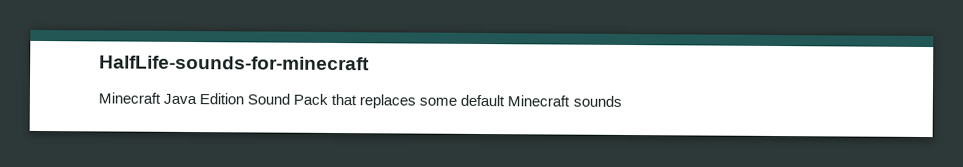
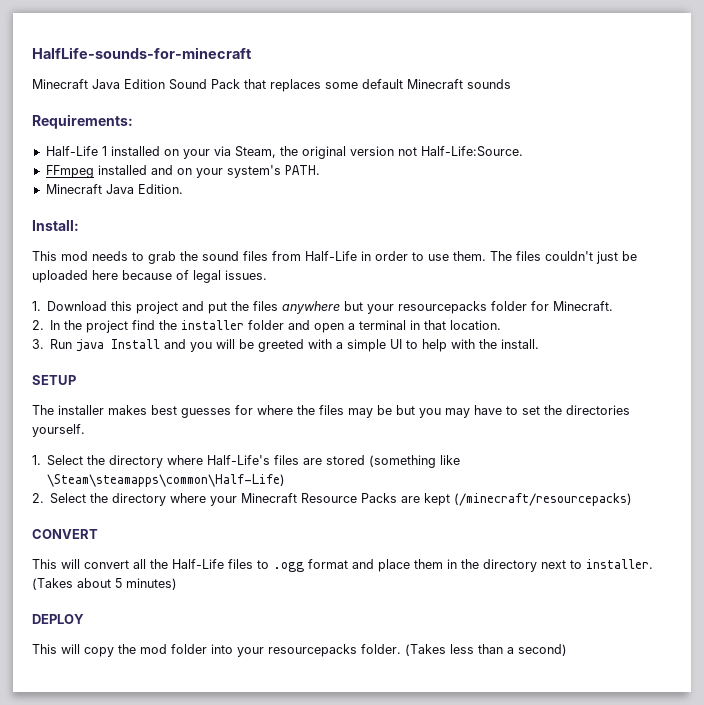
(622, 101) none -> [32,114,133,129] [45,146,523,159] [45,165,320,178] [45,184,183,194] [32,220,79,231] [32,251,637,264] [32,270,267,283] [32,301,614,314] [32,320,502,333] [32,339,540,352] [32,375,76,385] [32,405,630,418] [32,424,85,437] [32,455,461,468] [47,474,286,487] [32,493,633,506] [32,529,98,539] [32,559,653,572] [32,578,177,590] [32,614,84,624] [32,644,567,657] // Requirements: // Half-Life 1 installed on your via Steam, the original version not Half-Life:Source. // FFmpeg installed and on your system's PATH. // Minecraft Java Edition. // Install: // This mod needs to grab the sound files from Half-Life in order to use them. The files couldn't just be uploaded here because of legal issues. // 1. Download this project and put the files anywhere but your resourcepacks folder for Minecraft. // 2. In the project find the installer folder and open a terminal in that location. // 3. Run java Install and you will be greeted with a simple UI to help with the install. // SETUP // The installer makes best guesses for where the files may be but you may have to set the directories yourself. // 1. Select the directory where Half-Life's files are stored (something like \Steam\steamapps\common\Half-Life) // 2. Select the directory where your Minecraft Resource Packs are kept (/minecraft/resourcepacks) // CONVERT // This will convert all the Half-Life files to .ogg format and place them in the directory next to installer. (Takes about 5 minutes) // DEPLOY // This will copy the mod folder into your resourcepacks folder. (Takes less than a second)

